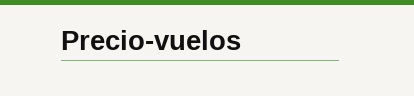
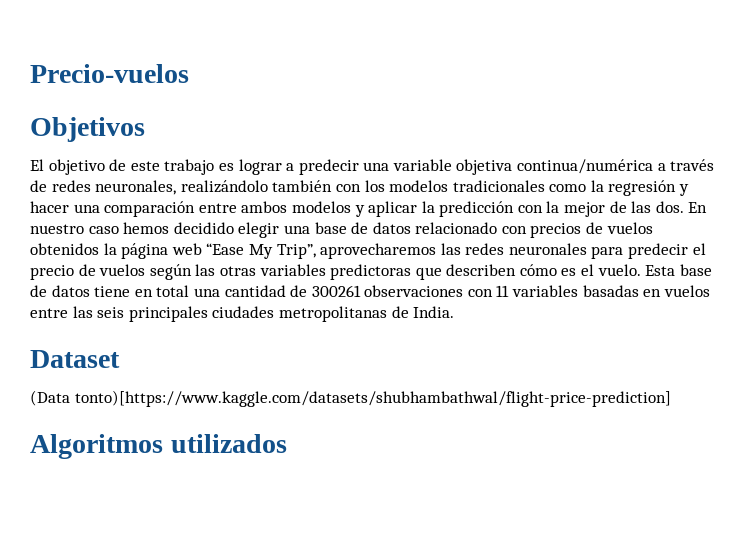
(241, 40) none -> [30,117,145,142] [30,159,715,175] [30,180,690,196] [30,201,708,217] [30,222,653,238] [30,243,706,259] [30,264,712,280] [30,285,710,297] [30,306,455,322] [30,350,120,368] [30,390,671,407] [30,434,287,459] // Objetivos // El objetivo de este trabajo es lograr a predecir una variable objetiva continua/numérica a través de redes neuronales, realizándolo también con los modelos tradicionales como la regresión y hacer una comparación entre ambos modelos y aplicar la predicción con la mejor de las dos. En nuestro caso hemos decidido elegir una base de datos relacionado con precios de vuelos obtenidos la página web “Ease My Trip”, aprovecharemos las redes neuronales para predecir el precio de vuelos según las otras variables predictoras que describen cómo es el vuelo. Esta base de datos tiene en total una cantidad de 300261 observaciones con 11 variables basadas en vuelos entre las seis principales ciudades metropolitanas de India. // Dataset // (Data tonto)[https://www.kaggle.com/datasets/shubhambathwal/flight-price-prediction] // Algoritmos utilizados

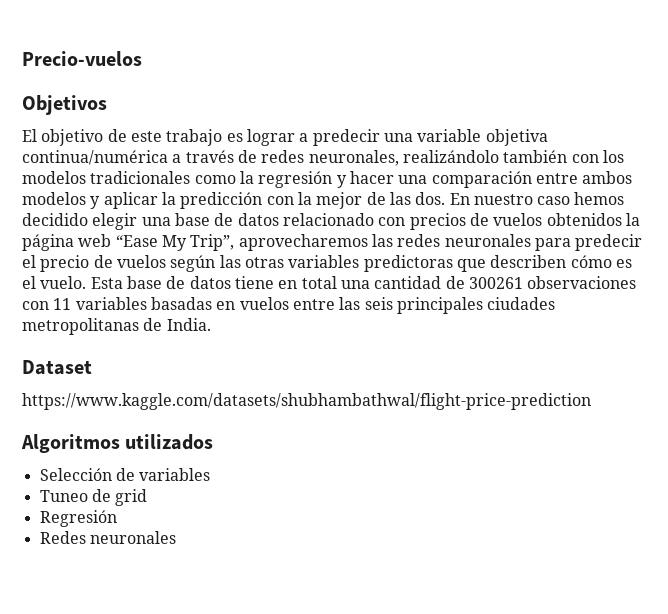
[30,390,671,407] (Data tonto)[https://www.kaggle.com/datasets/shubhambathwal/flight-price-prediction] -> [22,393,591,410] https://www.kaggle.com/datasets/shubhambathwal/flight-price-prediction
(287, 443) none -> [39,468,211,481] [39,489,148,506] [39,510,117,527] [39,531,176,544] // Selección de variables // Tuneo de grid // Regresión // Redes neuronales

